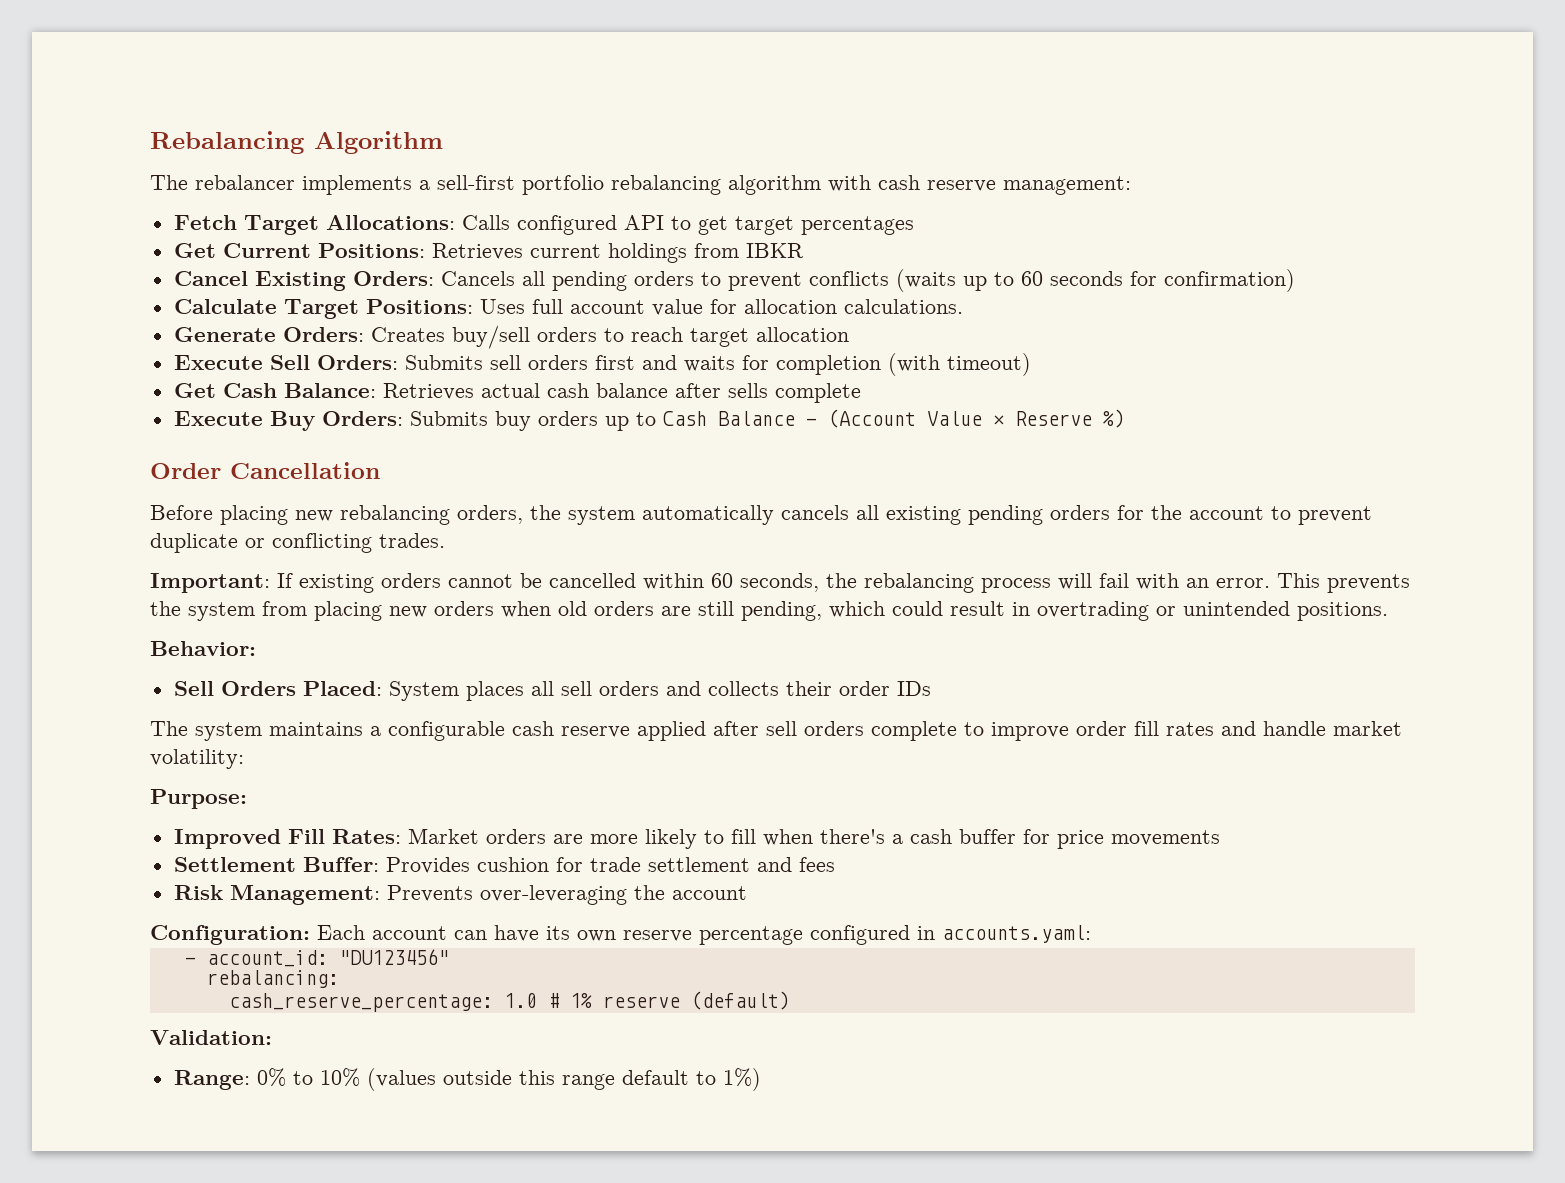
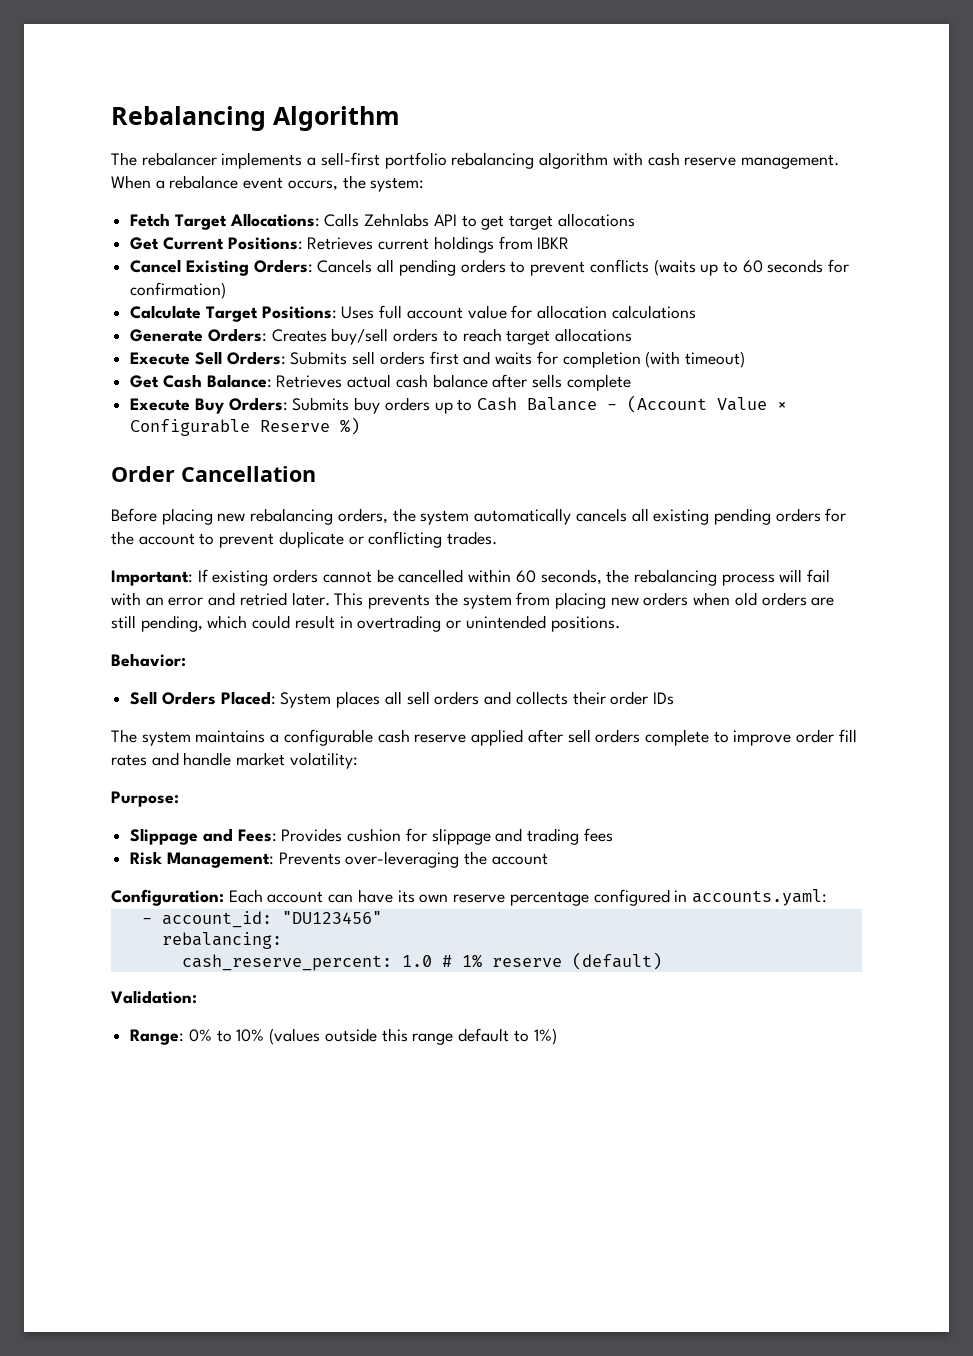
[1003,176,1131,195] management: -> [740,154,839,169] [111,175,425,192] management. When a rebalance event occurs, the system:
[516,215,617,235] configured -> [364,213,430,227] Zehnlabs
[800,216,914,235] percentages -> [557,213,635,227] allocations
[843,299,963,314] calculations. -> [611,305,696,319] calculations
[755,327,849,342] allocation -> [555,328,633,342] allocations
(1004, 420) none -> [130,419,251,436] Configurable
[1216,578,1270,588] error. -> [168,592,330,606] error and retried later.
[173,828,1220,849] [173,857,792,874] Improved Fill Rates: Market orders are more likely to fill when there's a cash buffer for price movements // Settlement Buffer: Provides cushion for trade settlement and -> [130,828,580,845] Slippage and Fees: Provides cushion for slippage and trading
[228,993,493,1012] cash_reserve_percentage: -> [181,954,392,971] cash_reserve_percent:

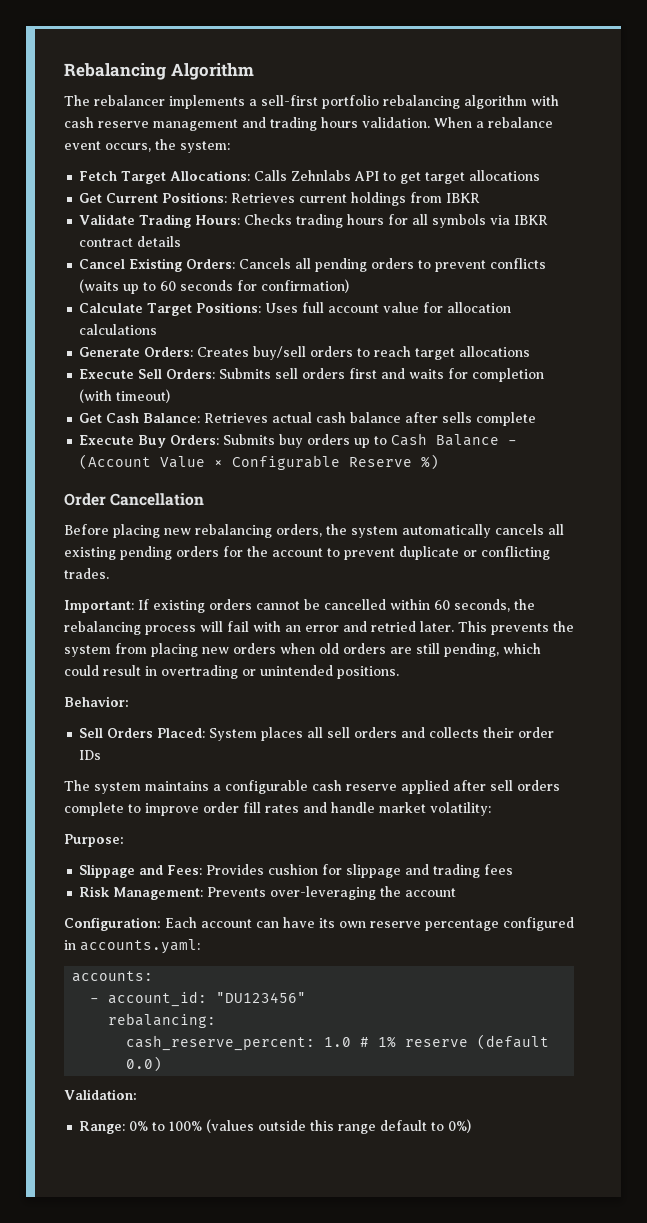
[740,154,839,169] management. -> [153,117,430,131] management and trading hours validation.
(570, 243) none -> [79,214,549,228] [79,236,182,247] // Validate Trading Hours: Checks trading hours for all symbols via IBKR contract details
(827, 897) none -> [72,971,154,982] // accounts:
[571,952,662,970] (default) -> [477,1034,550,1050] [126,1056,163,1072] (default 0.0)
[236,1029,265,1042] 10% -> [169,1121,203,1131] 100%
[533,1028,557,1045] 1%) -> [448,1119,472,1133] 0%)

